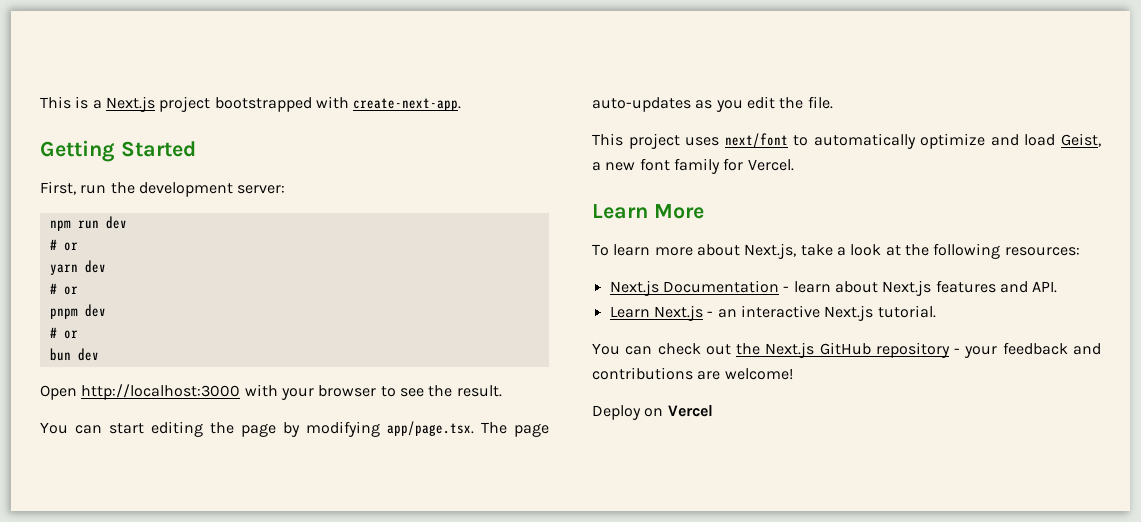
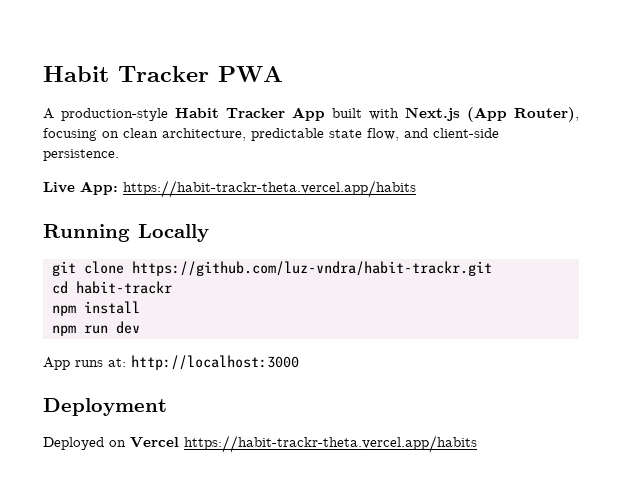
[40,96,462,112] [40,140,196,162] [40,181,286,197] [49,216,127,231] [49,239,78,251] [49,260,106,275] [49,283,78,295] [49,304,106,319] [49,327,78,339] [49,348,99,361] [40,384,502,400] [40,421,549,437] [592,96,833,112] [592,133,1101,149] [592,158,794,174] [592,204,704,219] [592,243,1080,259] [609,280,1058,296] [609,305,936,321] [592,342,1101,358] [592,367,793,380] [592,405,641,420] This is a Next.js project bootstrapped with create-next-app. // Getting Started // First, run the development server: // npm run dev // # or // yarn dev // # or // pnpm dev // # or // bun dev // Open http://localhost:3000 with your browser to see the result. // You can start editing the page by modifying app/page.tsx. The page auto-updates as you edit the file. // This project uses next/font to automatically optimize and load Geist, a new font family for Vercel. // Learn More // To learn more about Next.js, take a look at the following resources: // Next.js Documentation - learn about Next.js features and API. // Learn Next.js - an interactive Next.js tutorial. // You can check out the Next.js GitHub repository - your feedback and contributions are welcome! // Deploy -> [43,66,283,82] [43,107,579,122] [43,128,499,141] [43,149,119,161] [43,180,416,198] [43,224,209,242] [51,261,492,276] [51,281,172,294] [51,301,140,316] [51,321,140,336] [43,355,299,370] [43,398,167,416] [43,437,104,450] Habit Tracker PWA // A production-style Habit Tracker App built with Next.js (App Router), focusing on clean architecture, predictable state flow, and client-side persistence. // Live App: https://habit-trackr-theta.vercel.app/habits // Running Locally // git clone https://github.com/luz-vndra/habit-trackr.git // cd habit-trackr // npm install // npm run dev // App runs at: http://localhost:3000 // Deployment // Deployed
(713, 411) none -> [184,435,477,453] https://habit-trackr-theta.vercel.app/habits

